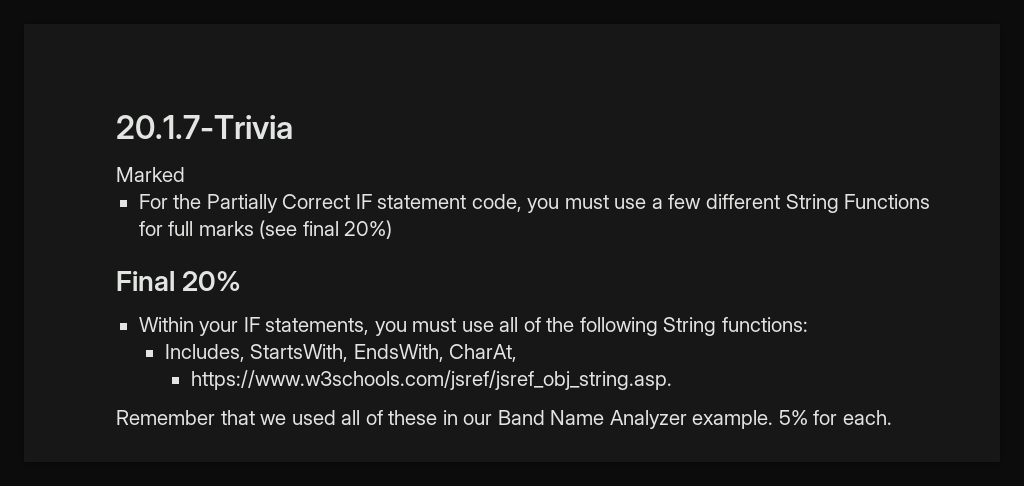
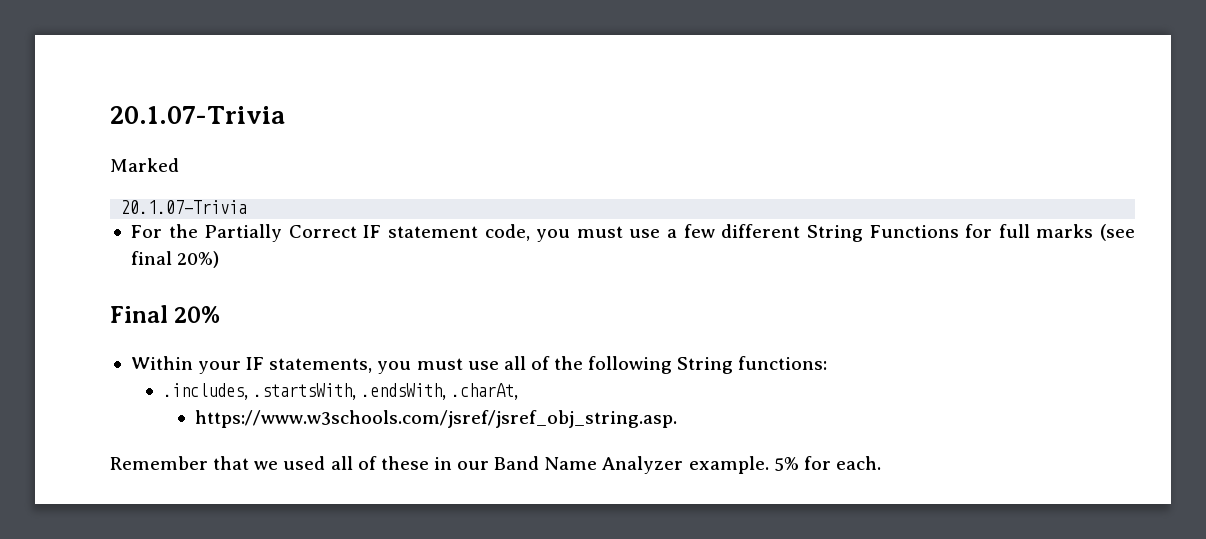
[116,115,293,139] 20.1.7-Trivia -> [110,106,285,124] 20.1.07-Trivia
(185, 174) none -> [121,200,248,214] // 20.1.07-Trivia
[164,344,518,362] Includes, StartsWith, EndsWith, CharAt, -> [162,383,519,400] .includes, .startsWith, .endsWith, .charAt,

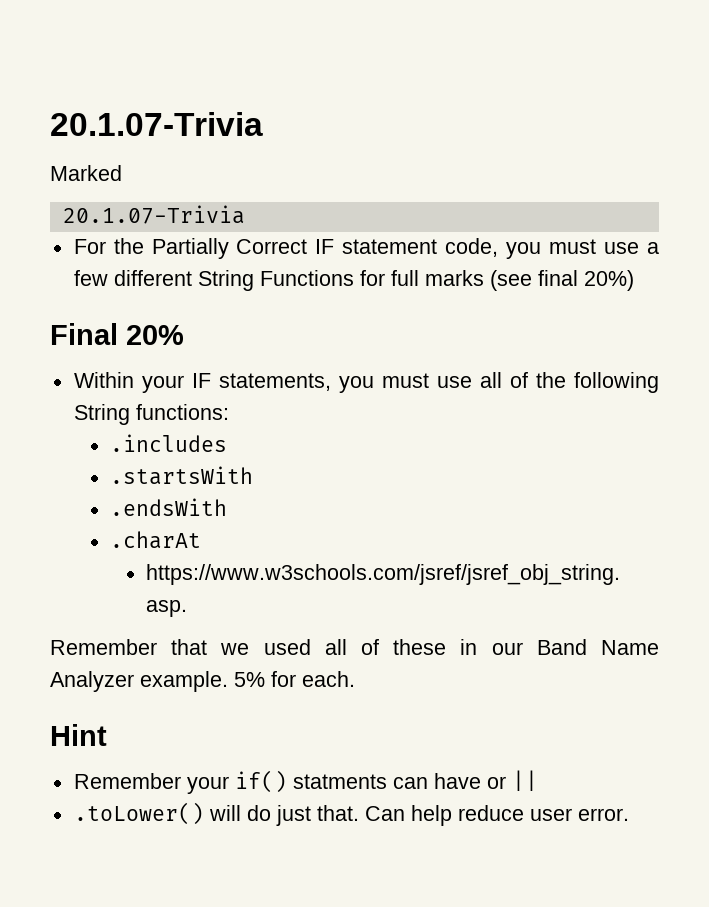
[162,383,519,400] .includes, .startsWith, .endsWith, .charAt, -> [110,434,228,452] [110,466,254,485] [110,498,228,516] [110,531,202,549] .includes // .startsWith // .endsWith // .charAt
(881, 463) none -> [50,724,107,746] [73,770,538,794] [73,802,629,826] // Hint // Remember your if() statments can have or || // .toLower() will do just that. Can help reduce user error.

